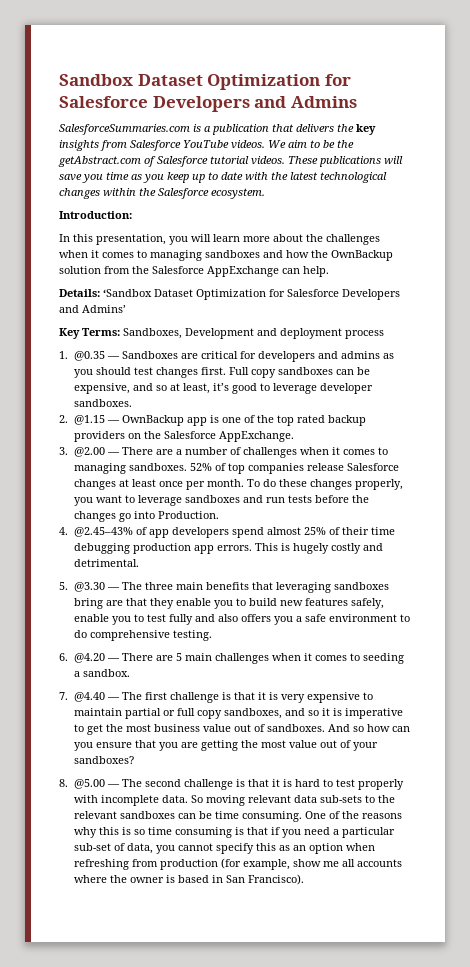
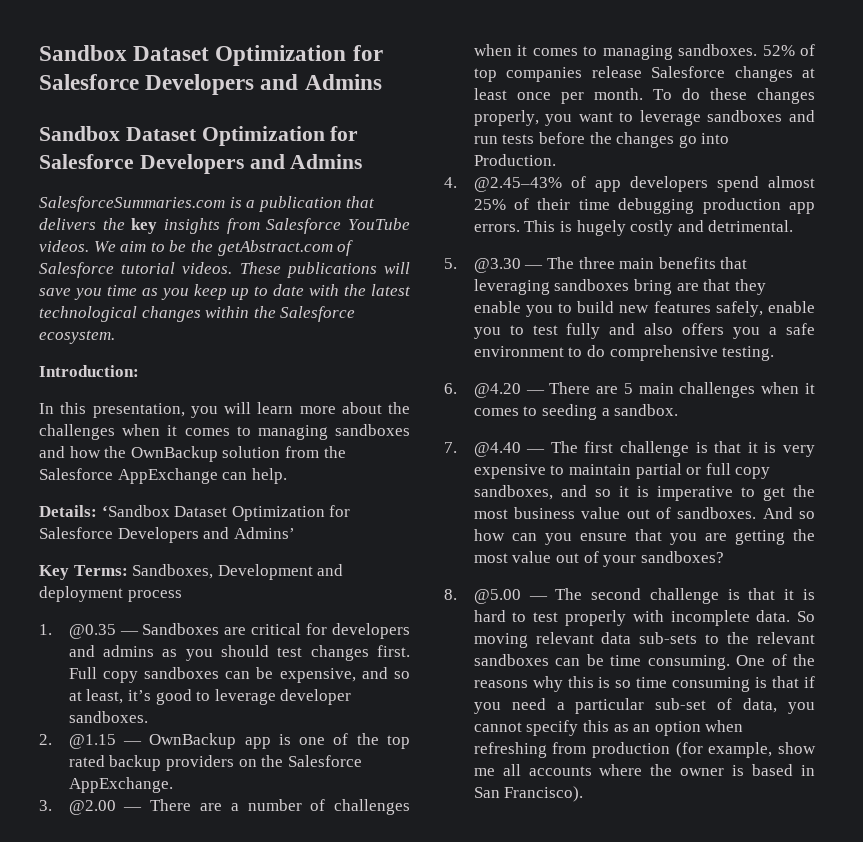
[59,74,351,90] [59,96,357,112] Sandbox Dataset Optimization for Salesforce Developers and Admins -> [39,45,383,66] [39,74,382,95] [39,126,359,146] [39,154,363,174] Sandbox Dataset Optimization for Salesforce Developers and Admins // Sandbox Dataset Optimization for Salesforce Developers and Admins

